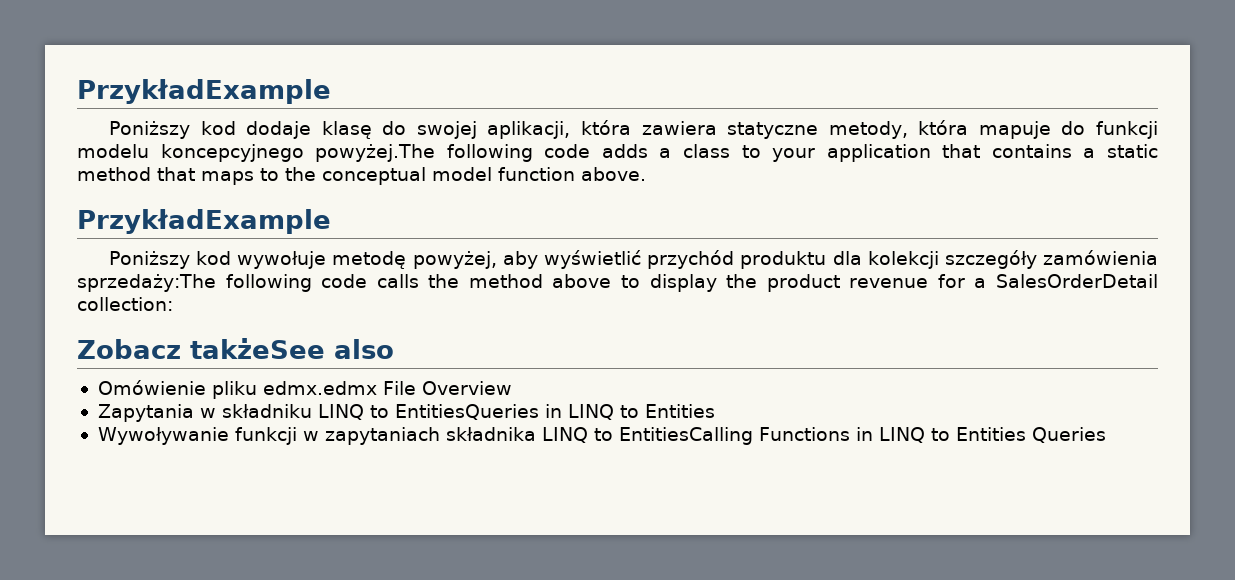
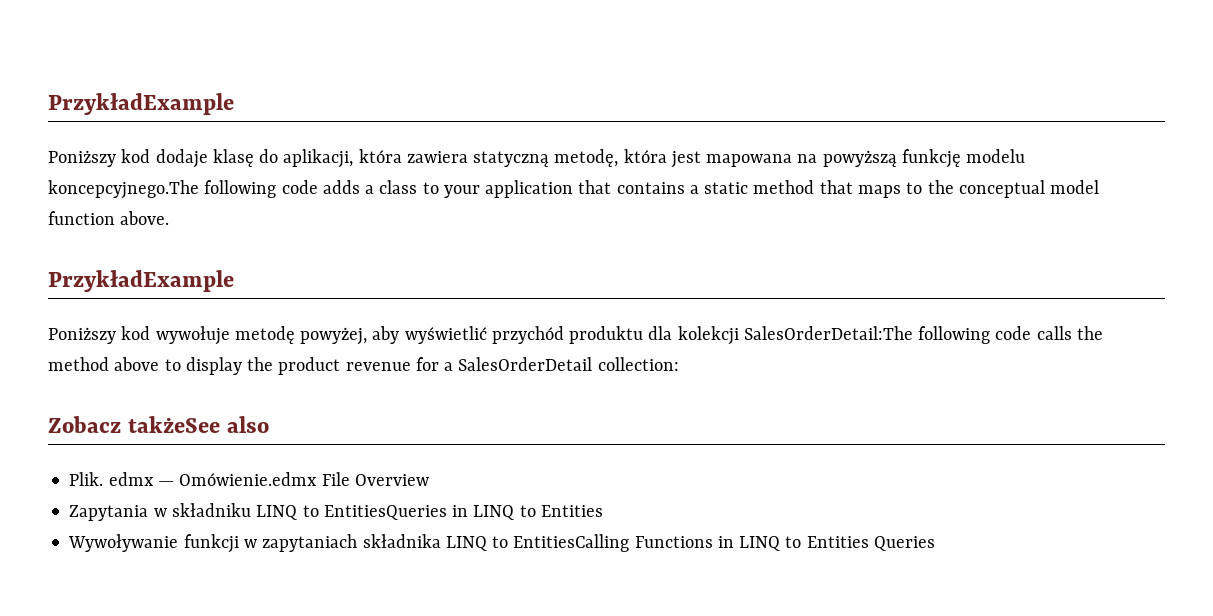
[416,121,477,139] swojej -> (279, 156) none
[727,120,1159,139] [77,144,436,162] statyczne metody, która mapuje do funkcji modelu koncepcyjnego powyżej.The -> [473,149,1026,168] [48,180,199,199] statyczną metodę, która jest mapowana na powyższą funkcję modelu koncepcyjnego.The
[944,250,1159,269] [77,274,216,292] szczegóły zamówienia sprzedaży:The -> [743,326,913,340] SalesOrderDetail:The
[97,380,377,399] Omówienie pliku edmx.edmx -> [69,472,318,486] Plik. edmx — Omówienie.edmx

